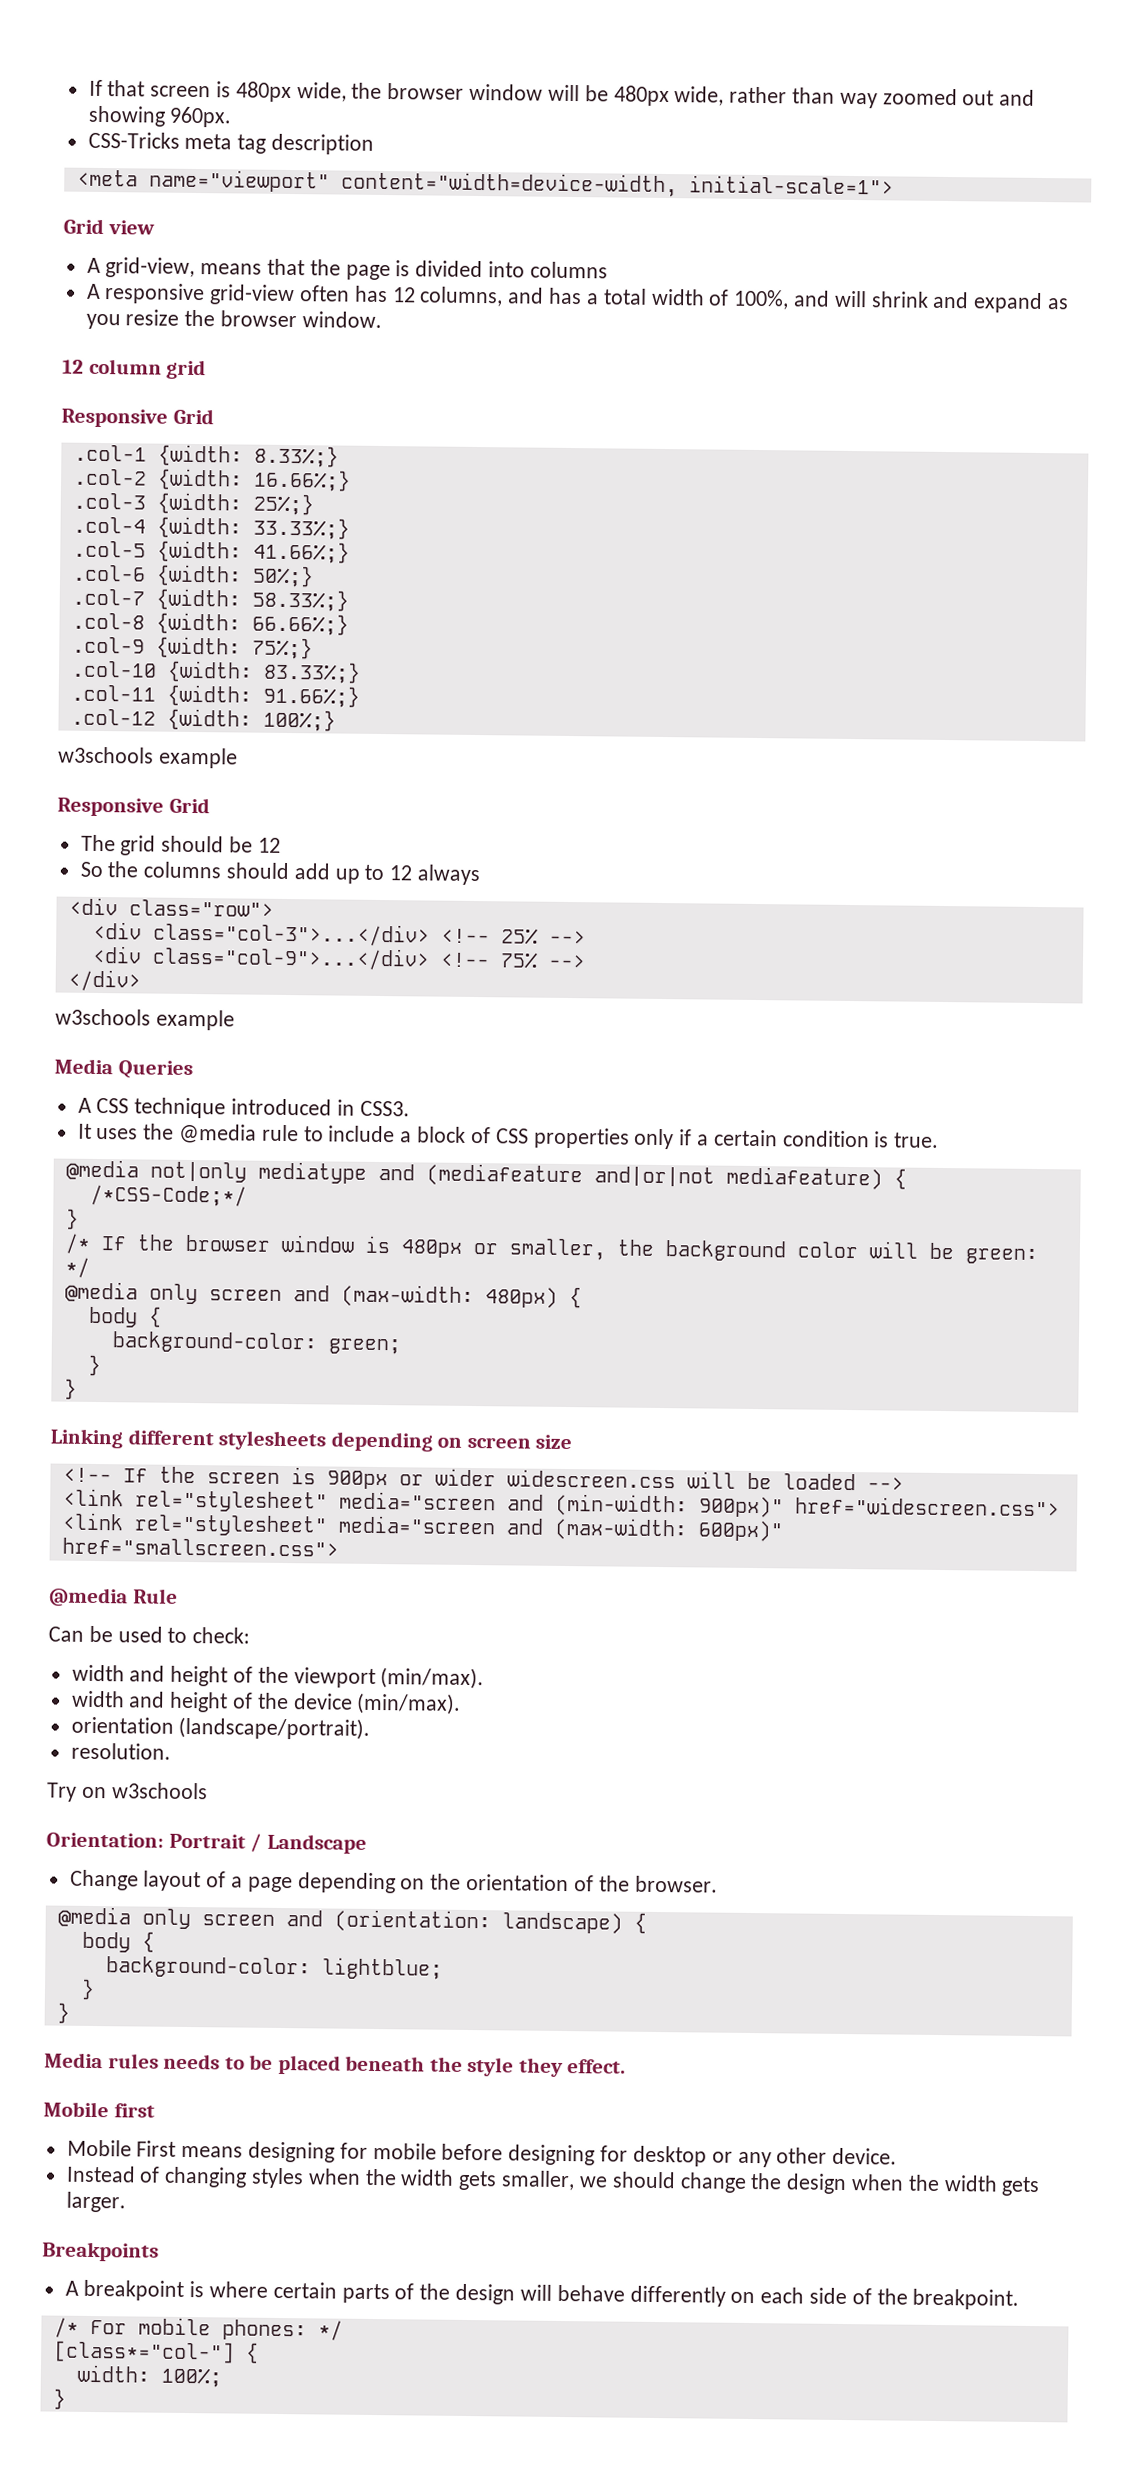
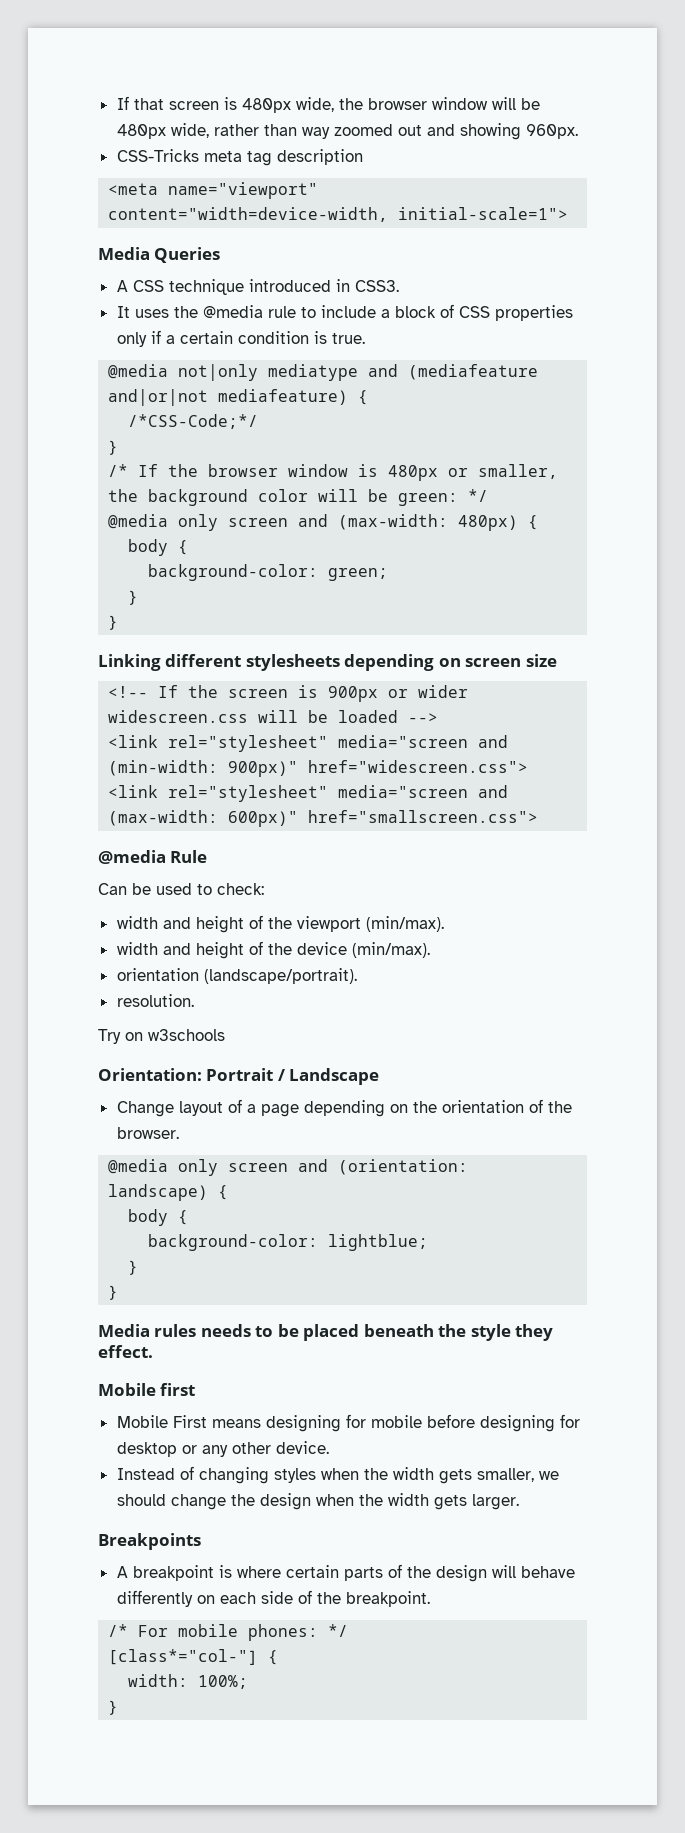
[63,218,155,235] [86,257,608,281] [85,283,1069,314] [85,309,382,330] [62,358,207,380] [61,408,214,428] [73,444,339,468] [73,468,351,492] [72,492,314,516] [72,516,350,540] [72,540,350,564] [71,564,314,588] [71,588,349,612] [71,612,349,636] [71,636,313,660] [70,660,361,684] [70,684,360,708] [70,708,336,732] [58,746,238,769] [57,797,210,817] [80,834,281,856] [79,861,481,886] [68,897,274,917] [92,921,586,947] [91,945,586,971] [67,969,141,992] [55,1008,235,1031] // Grid view // A grid-view, means that the page is divided into columns // A responsive grid-view often has 12 columns, and has a total width of 100%, and will shrink and expand as you resize the browser window. // 12 column grid // Responsive Grid // .col-1 {width: 8.33%;} // .col-2 {width: 16.66%;} // .col-3 {width: 25%;} // .col-4 {width: 33.33%;} // .col-5 {width: 41.66%;} // .col-6 {width: 50%;} // .col-7 {width: 58.33%;} // .col-8 {width: 66.66%;} // .col-9 {width: 75%;} // .col-10 {width: 83.33%;} // .col-11 {width: 91.66%;} // .col-12 {width: 100%;} // w3schools example // Responsive Grid // The grid should be 12 // So the columns should add up to 12 always // <div class="row"> // <div class="col-3">...</div> <!-- 25% --> // <div class="col-9">...</div> <!-- 75% --> // </div> // w3schools example -> (569, 213) none

